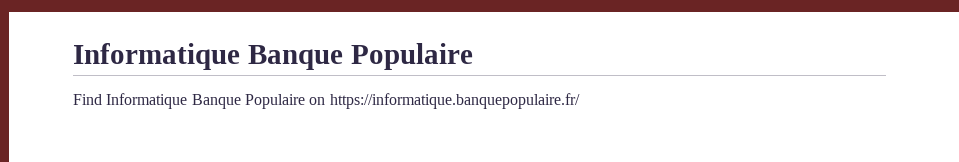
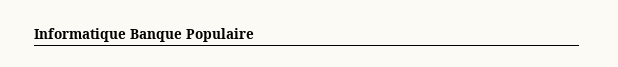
[73,43,473,70] [73,93,580,109] Informatique Banque Populaire // Find Informatique Banque Populaire on https://informatique.banquepopulaire.fr/ -> [34,28,254,42] Informatique Banque Populaire

